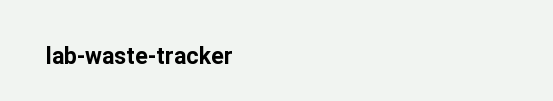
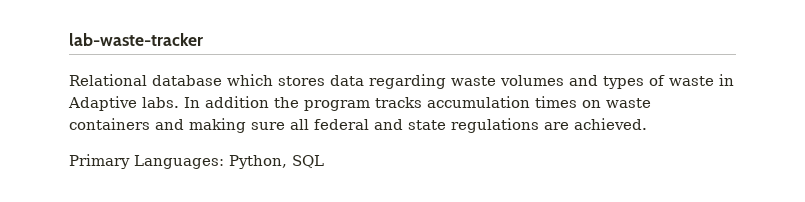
(233, 55) none -> [69,74,734,89] [68,96,651,111] [69,118,647,133] [69,154,324,169] // Relational database which stores data regarding waste volumes and types of waste in Adaptive labs. In addition the program tracks accumulation times on waste containers and making sure all federal and state regulations are achieved. // Primary Languages: Python, SQL

